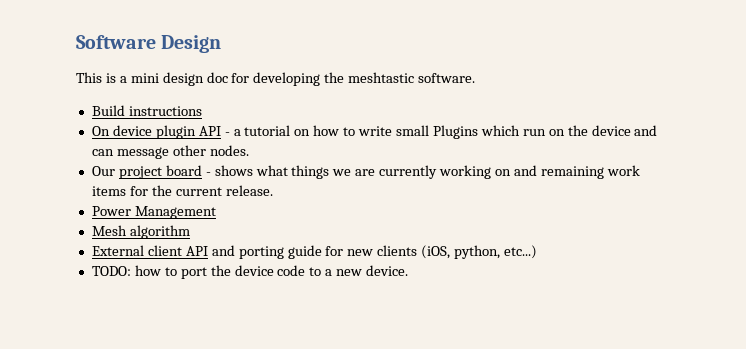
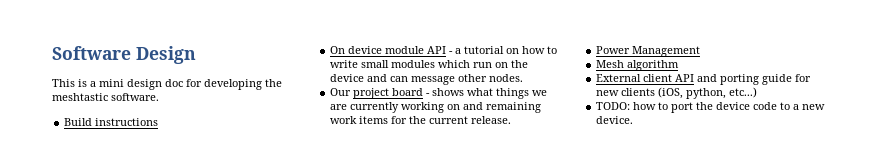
[155,125,196,139] plugin -> [385,46,425,54] module
[432,125,478,139] Plugins -> [391,60,436,68] modules

